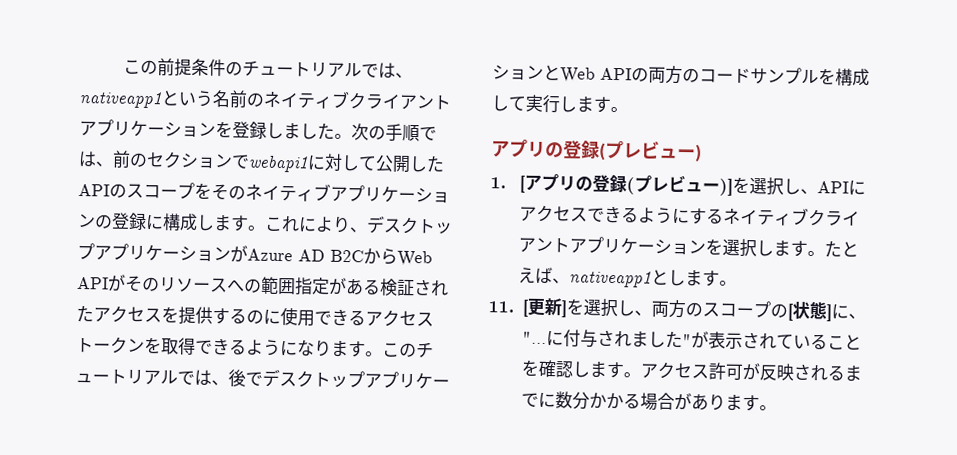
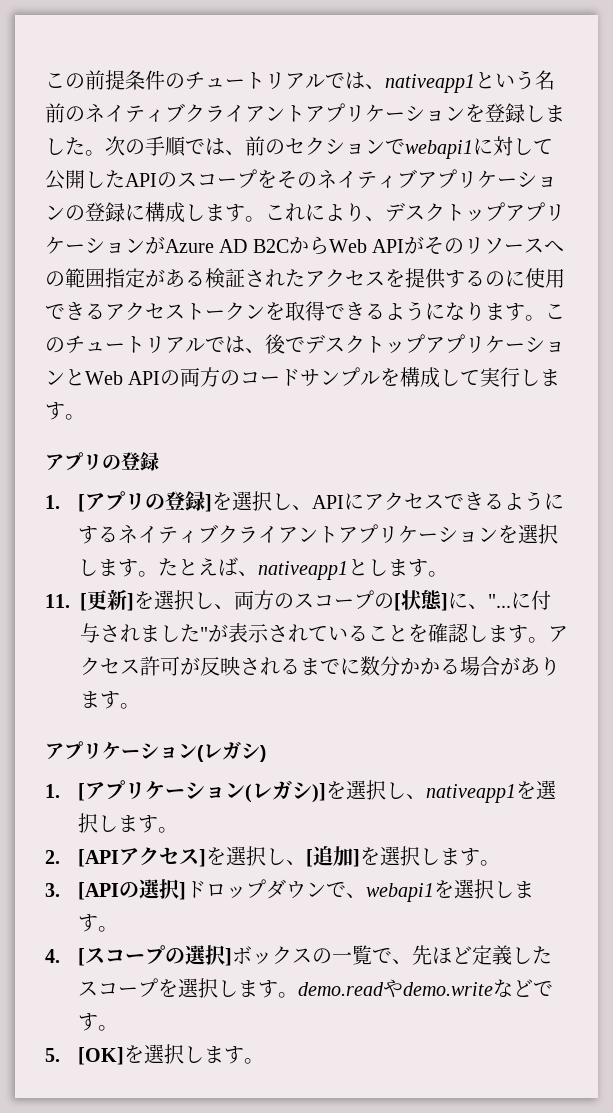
[599,140,702,162] (プレビュー) -> (159, 461) none
[625,174,733,196] (プレビュー)] -> [205,494,213,512] ]
(777, 408) none -> [45,741,266,762] [45,780,558,803] [78,813,179,833] [45,846,501,867] [45,879,535,902] [78,914,119,932] [45,945,553,966] [78,978,554,998] [78,1013,119,1031] [45,1044,265,1065] // アプリケーション(レガシ) // 1. [アプリケーション(レガシ)]を選択し、nativeapp1を選択します。 // 2. [APIアクセス]を選択し、[追加]を選択します。 // 3. [APIの選択]ドロップダウンで、webapi1を選択します。 // 4. [スコープの選択]ボックスの一覧で、先ほど定義したスコープを選択します。demo.readやdemo.writeなどです。 // 5. [OK]を選択します。

